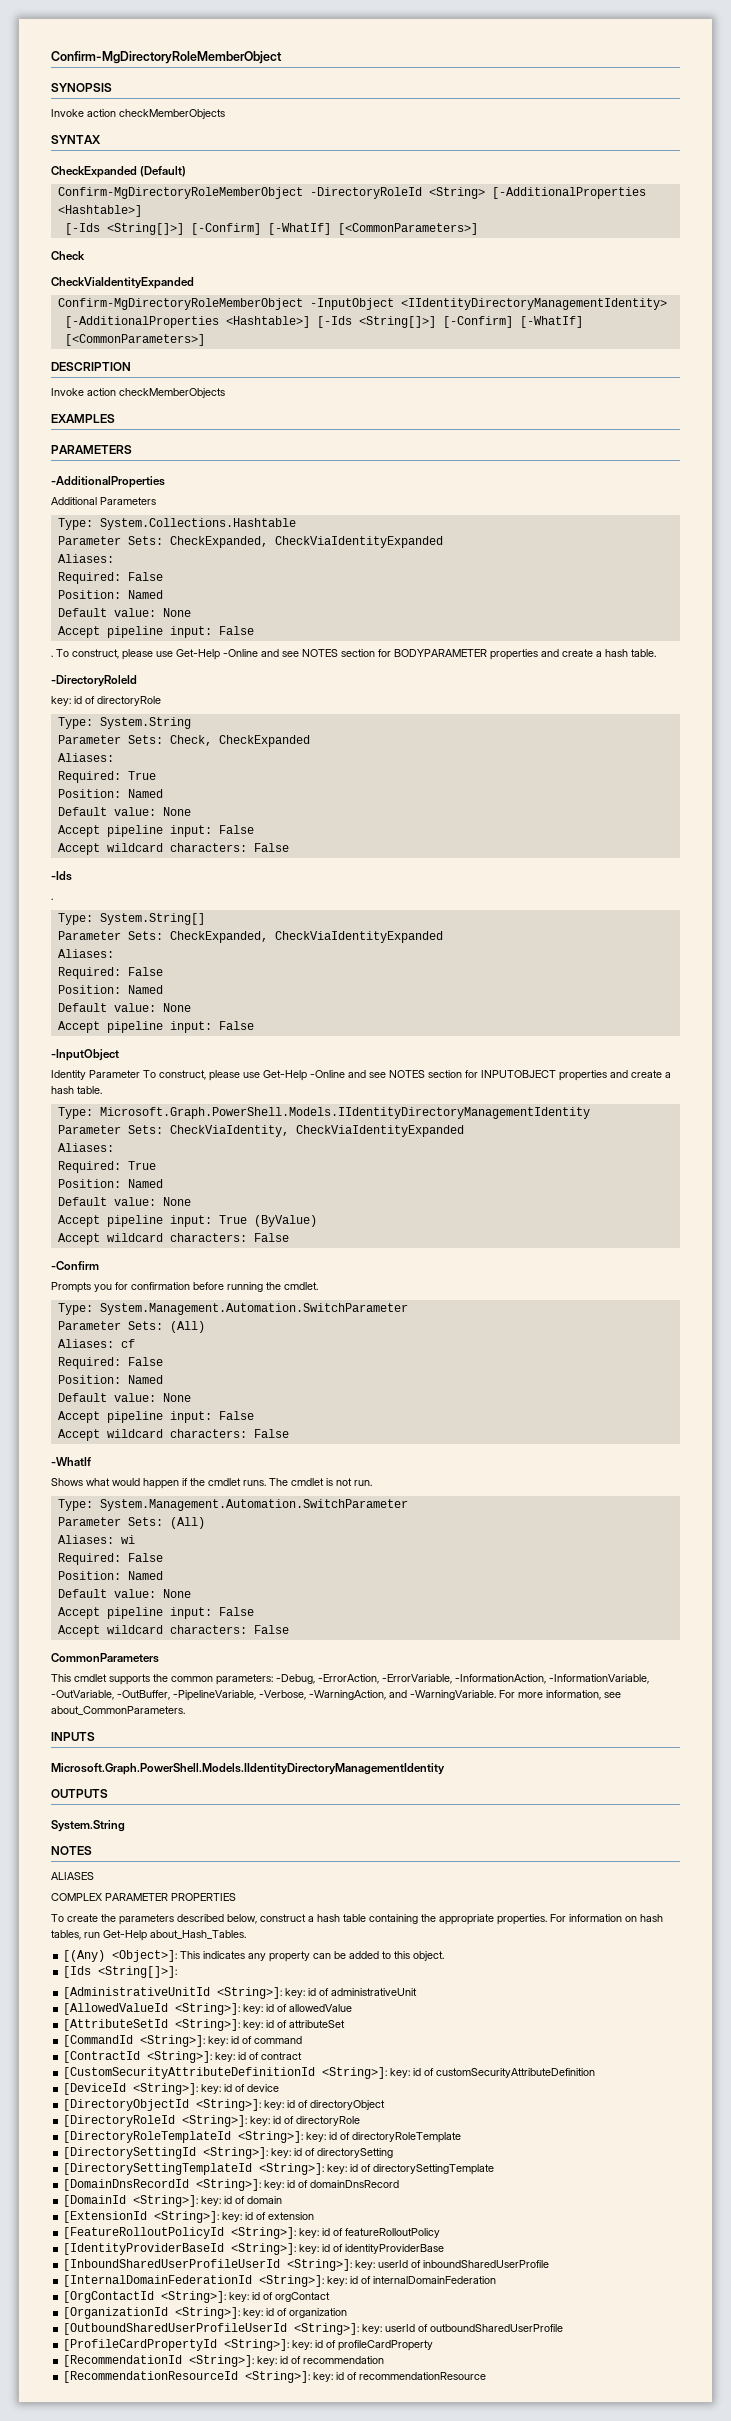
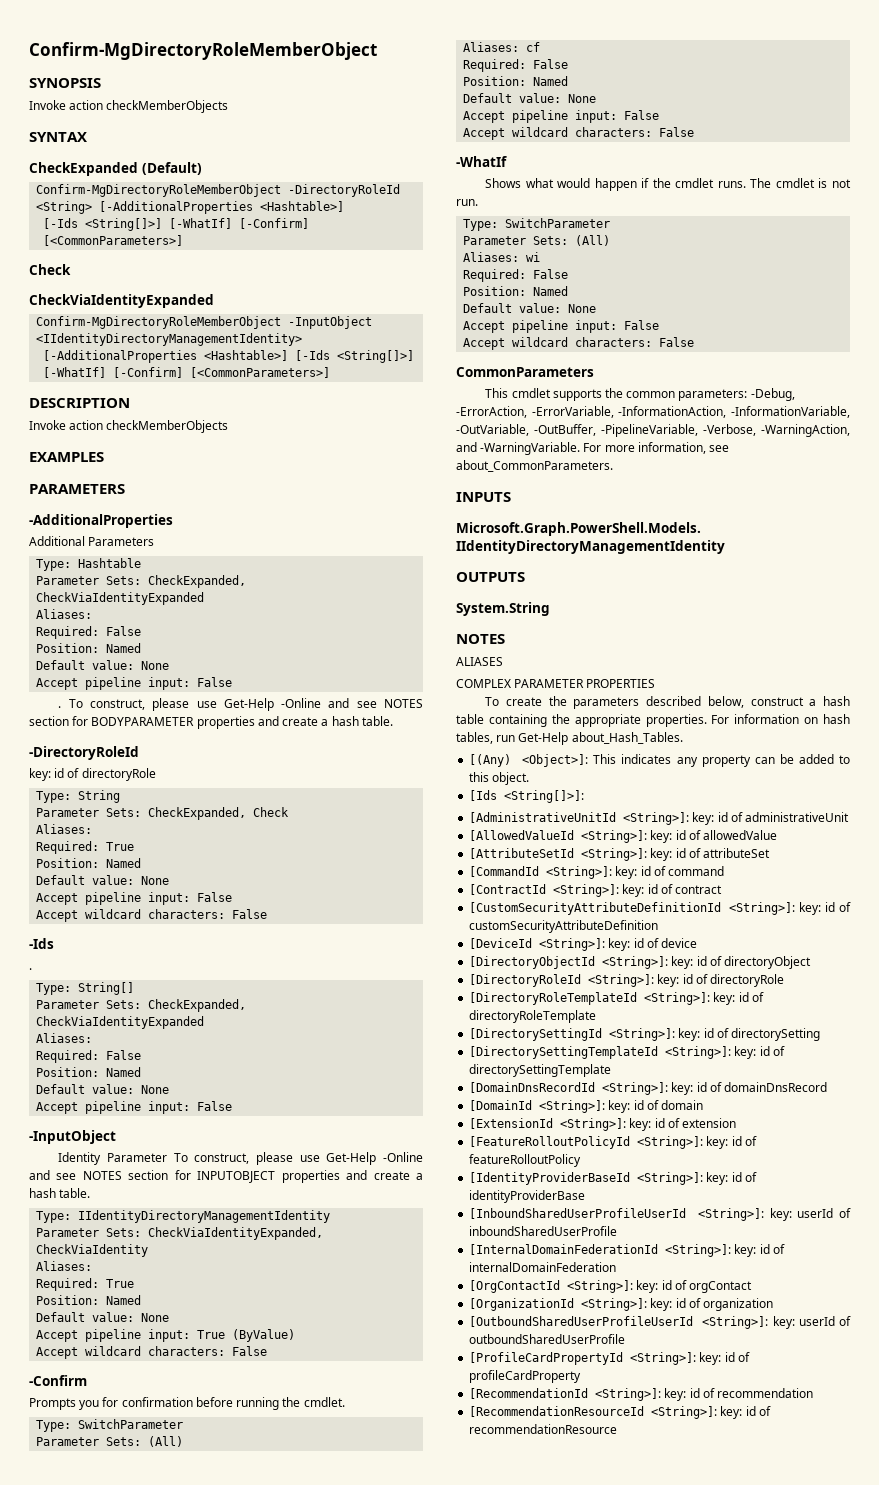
[190,223,331,235] [-Confirm] [-WhatIf] -> [169,218,310,229] [-WhatIf] [-Confirm]
[442,316,583,328] [-Confirm] [-WhatIf] -> [43,367,184,378] [-WhatIf] [-Confirm]
[99,518,296,530] System.Collections.Hashtable -> [78,558,142,568] Hashtable
[99,717,191,729] [57,735,310,747] System.String // Parameter Sets: Check, CheckExpanded -> [78,790,121,803] [36,807,290,820] String // Parameter Sets: CheckExpanded, Check
[99,913,205,925] System.String[] -> [78,982,135,995] String[]
[99,1107,590,1119] [57,1125,464,1137] Microsoft.Graph.PowerShell.Models.IIdentityDirectoryManagementIdentity // Parameter Sets: CheckViaIdentity, CheckViaIdentityExpanded -> [78,1210,331,1223] [36,1227,324,1240] [36,1244,149,1257] IIdentityDirectoryManagementIdentity // Parameter Sets: CheckViaIdentityExpanded, CheckViaIdentity
[99,1303,408,1315] System.Management.Automation.SwitchParameter -> [78,1419,184,1429] SwitchParameter
[99,1499,408,1511] System.Management.Automation.SwitchParameter -> [505,218,611,228] SwitchParameter

